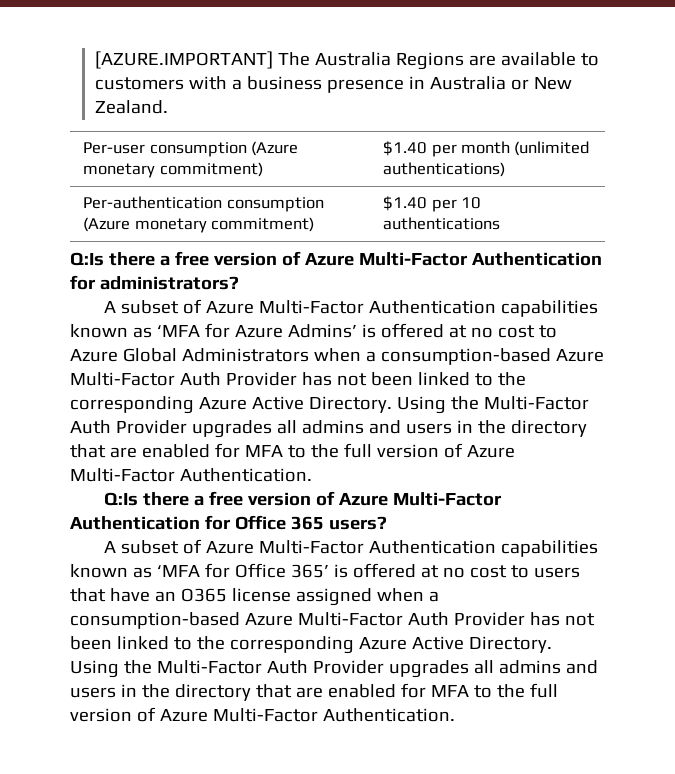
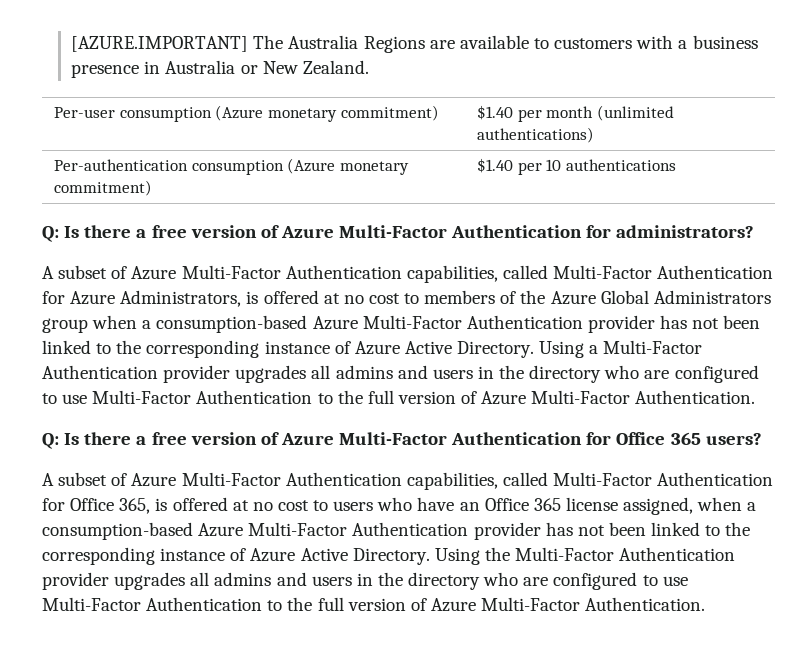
[70,252,104,266] Q:Is -> [42,226,80,242] Q: Is
[500,300,598,317] [70,324,200,338] capabilities known as ‘MFA -> [406,265,774,283] capabilities, called Multi-Factor Authentication
[287,323,557,338] Admins’ is offered at no cost to -> [120,290,546,307] Administrators, is offered at no cost to members of the
[313,348,604,365] [70,372,526,386] [70,396,589,414] [70,420,587,438] [70,443,283,458] when a consumption-based Azure Multi-Factor Auth Provider has not been linked to the corresponding Azure Active Directory. Using the Multi-Factor Auth Provider upgrades all admins and users in the directory that are enabled for MFA -> [42,315,761,333] [42,340,703,358] [42,365,759,383] [42,390,313,404] group when a consumption-based Azure Multi-Factor Authentication provider has not been linked to the corresponding instance of Azure Active Directory. Using a Multi-Factor Authentication provider upgrades all admins and users in the directory who are configured to use Multi-Factor Authentication
[103,492,138,506] Q:Is -> [42,433,80,449] Q: Is
[500,540,598,557] [70,563,329,578] capabilities known as ‘MFA for Office 365’ -> [406,472,774,490] [42,498,151,514] capabilities, called Multi-Factor Authentication for Office 365,
[70,588,106,602] that -> [377,497,413,511] who
[180,588,439,606] [70,612,595,629] [70,636,552,654] [70,660,598,678] [70,683,469,701] O365 license assigned when a consumption-based Azure Multi-Factor Auth Provider has not been linked to the corresponding Azure Active Directory. Using the Multi-Factor Auth Provider upgrades all admins and users in the directory that are enabled for MFA -> [484,497,757,515] [42,522,751,540] [42,547,736,565] [42,572,688,590] [42,597,263,611] Office 365 license assigned, when a consumption-based Azure Multi-Factor Authentication provider has not been linked to the corresponding instance of Azure Active Directory. Using the Multi-Factor Authentication provider upgrades all admins and users in the directory who are configured to use Multi-Factor Authentication

